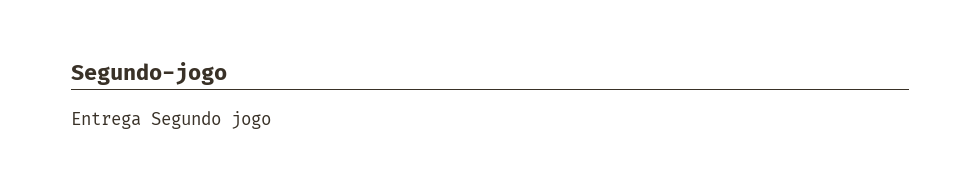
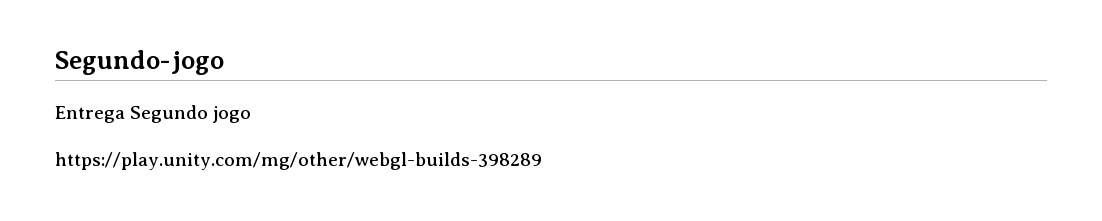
(271, 120) none -> [55,152,542,170] // https://play.unity.com/mg/other/webgl-builds-398289

